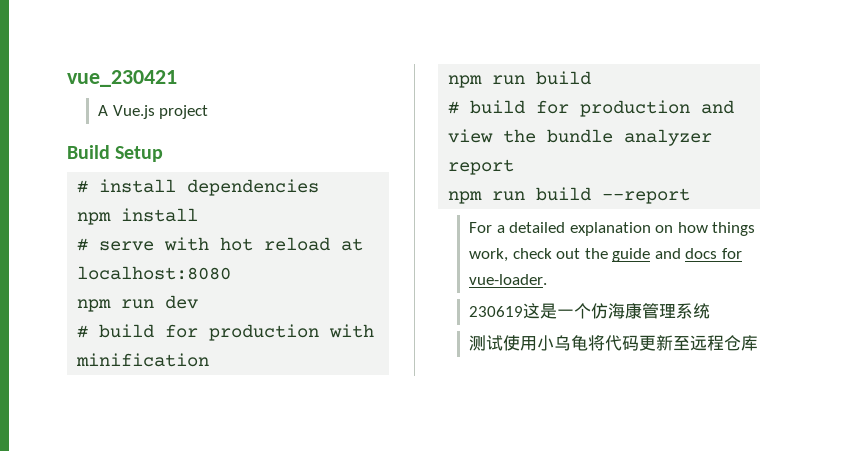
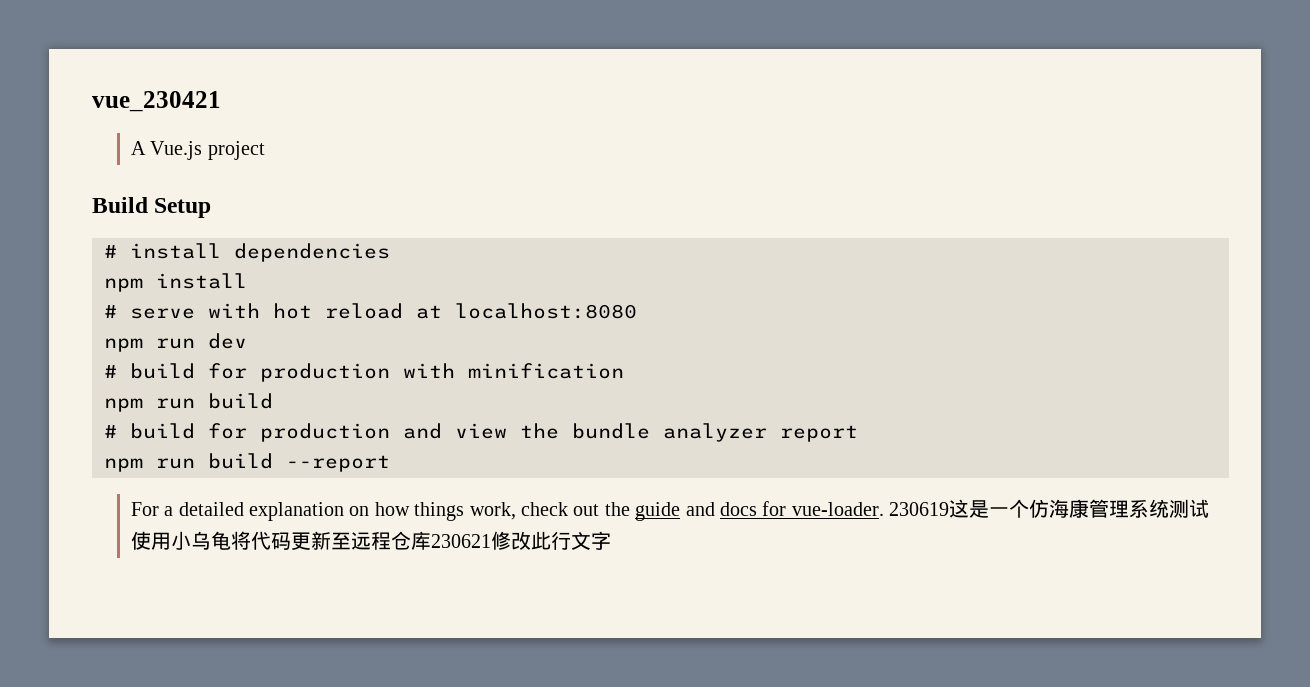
(547, 279) // -> (884, 509) none
(710, 311) // -> (1170, 508) none
(758, 343) none -> [430,531,611,550] 230621修改此行文字

